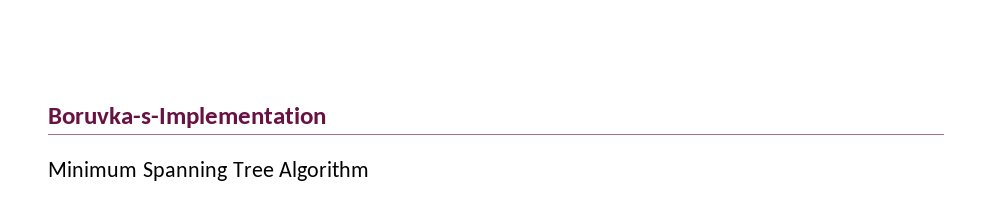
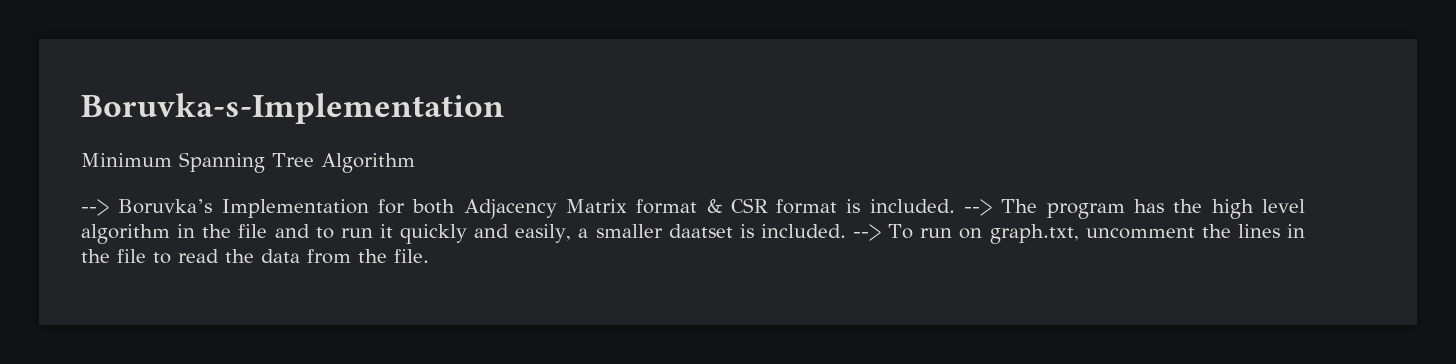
(370, 171) none -> [81,198,1305,219] [81,224,1305,244] [81,249,429,264] // --> Boruvka’s Implementation for both Adjacency Matrix format & CSR format is included. --> The program has the high level algorithm in the file and to run it quickly and easily, a smaller daatset is included. --> To run on graph.txt, uncomment the lines in the file to read the data from the file.

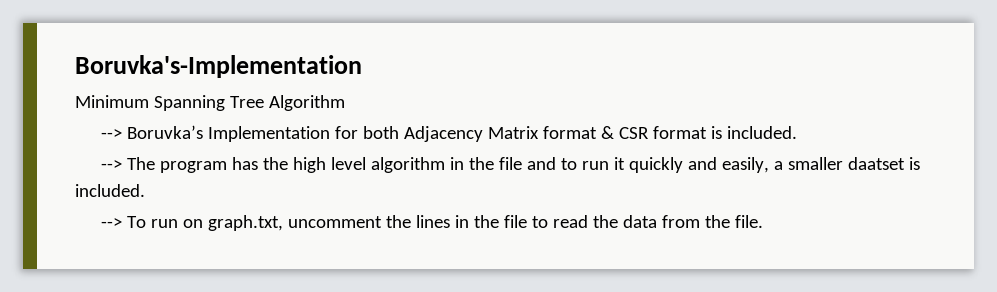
[81,93,504,124] Boruvka-s-Implementation -> [75,55,362,78] Boruvka's-Implementation
(955, 206) none -> (798, 132) //
(846, 231) none -> (145, 190) //

